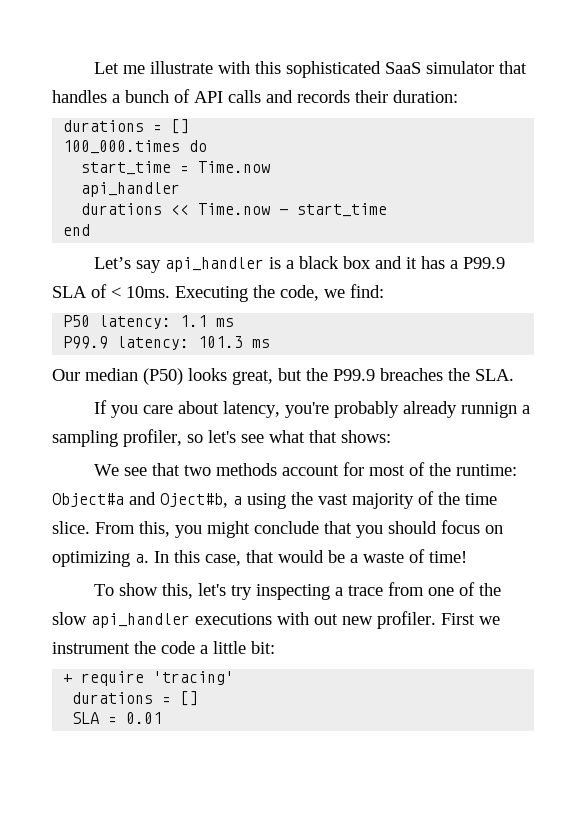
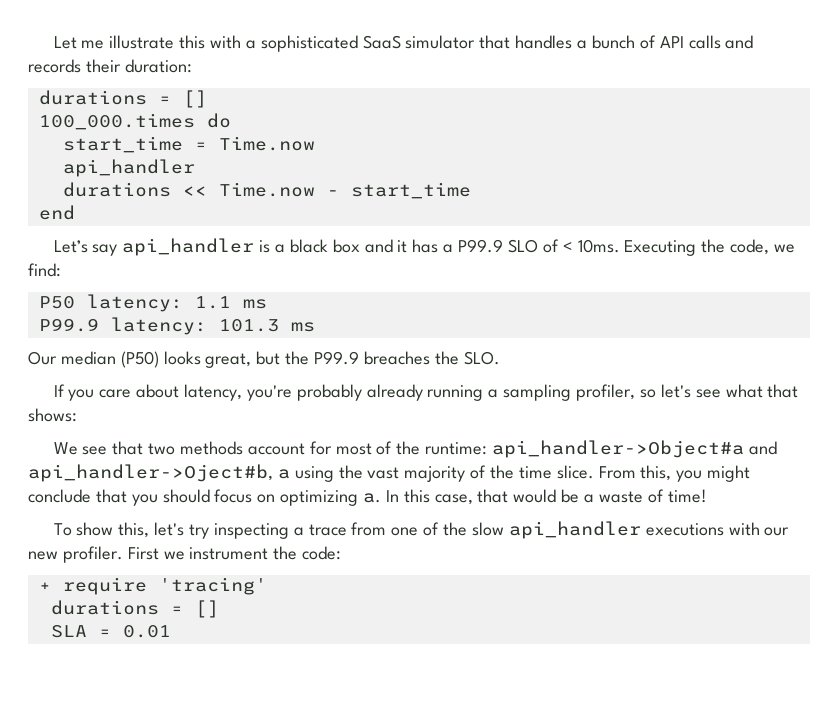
[218,61,282,74] with this -> [179,35,256,49] this with a
[52,286,87,298] SLA -> [507,239,538,253] SLO
[475,369,514,381] SLA. -> [463,351,500,365] SLO.
[461,402,518,418] runnign -> [427,385,484,401] running
[52,492,228,508] Object#a and Oject#b, -> [492,440,777,458] [28,464,273,482] api_handler->Object#a and api_handler->Oject#b,
[314,614,338,625] out -> [764,527,790,536] our
[161,641,275,654] code a little bit: -> [302,546,342,560] code:

